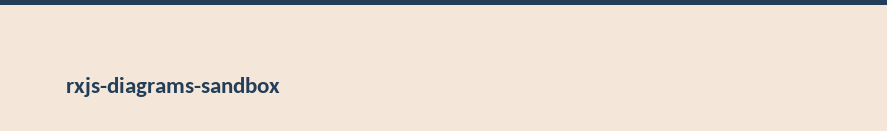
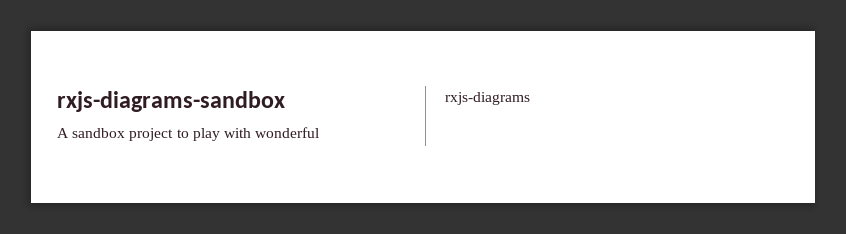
(280, 87) none -> [57,127,320,141] [445,92,530,105] // A sandbox project to play with wonderful rxjs-diagrams

